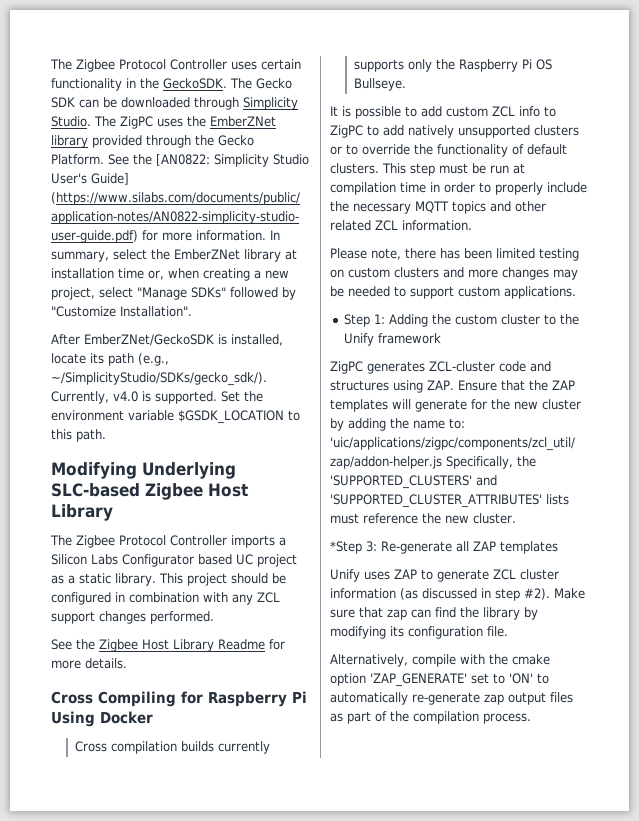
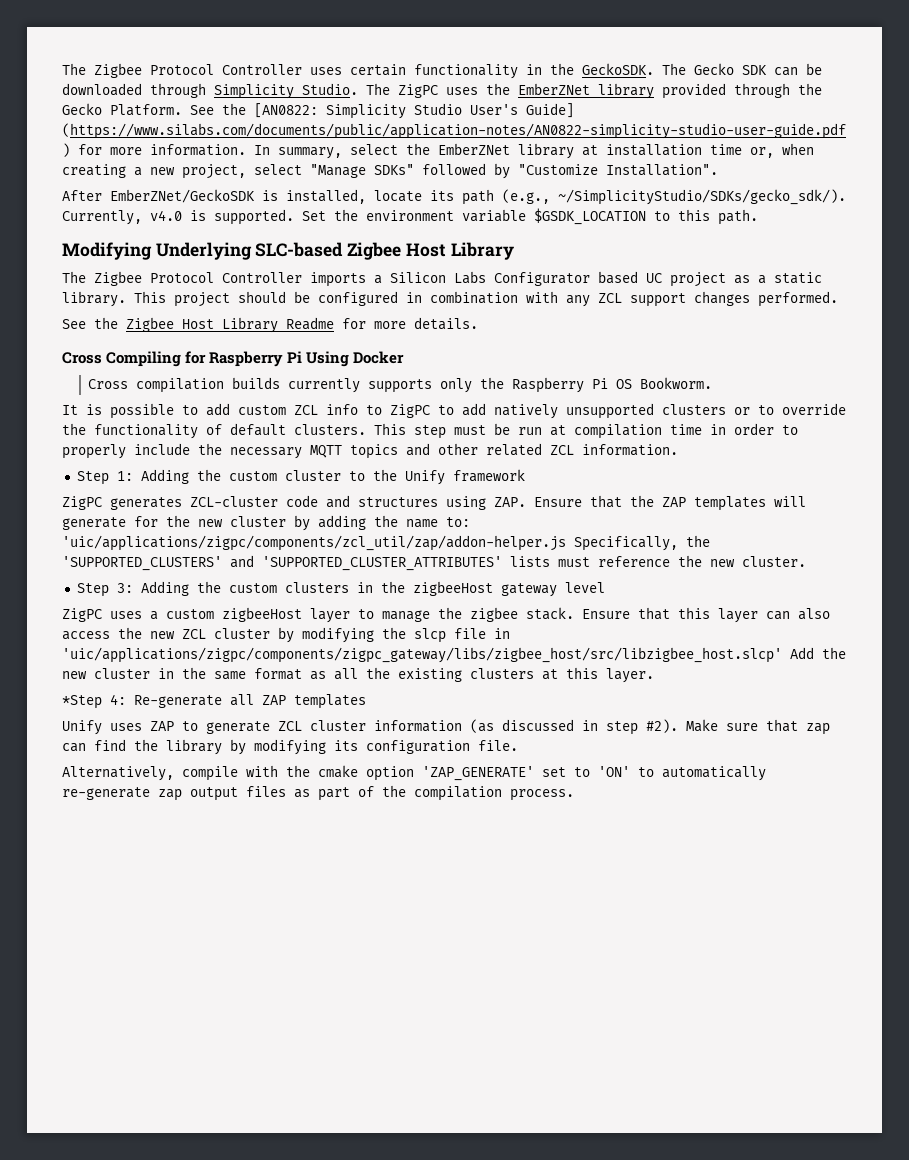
[353,78,406,91] Bullseye. -> [640,377,713,389] Bookworm.
[330,248,579,261] [330,267,578,280] [330,286,576,299] // Please note, there has been limited testing on custom clusters and more changes may be needed to support custom applications. -> (678, 450) none
(516, 518) none -> [76,581,605,597] [62,607,830,623] [62,627,510,643] [62,647,846,663] [62,667,654,683] // Step 3: Adding the custom clusters in the zigbeeHost gateway level // ZigPC uses a custom zigbeeHost layer to manage the zigbee stack. Ensure that this layer can also access the new ZCL cluster by modifying the slcp file in 'uic/applications/zigpc/components/zigpc_gateway/libs/zigbee_host/src/libzigbee_host.slcp' Add the new cluster in the same format as all the existing clusters at this layer.
[366,541,377,552] 3: -> [110,694,126,705] 4:

